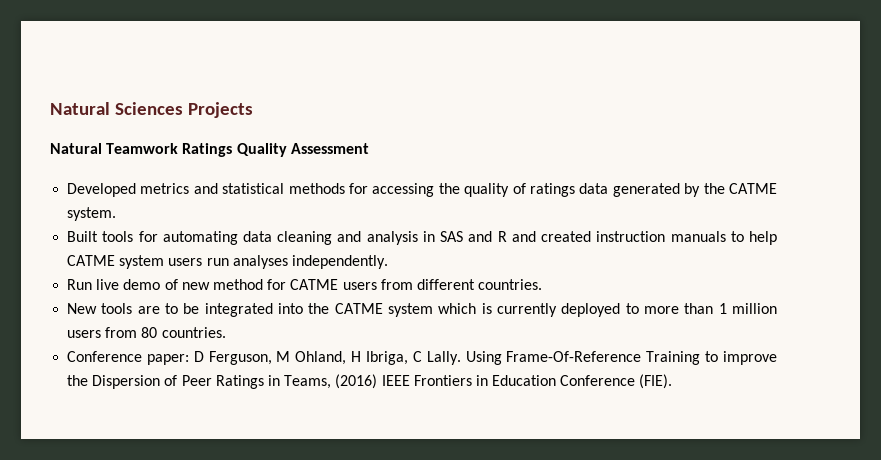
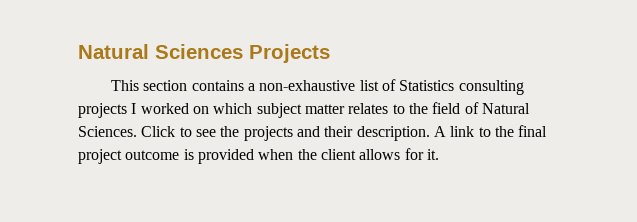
[50,143,369,157] [67,183,777,197] [67,207,117,221] [67,231,778,245] [67,255,388,269] [67,279,543,290] [67,303,777,317] [67,327,226,338] [67,351,778,365] [67,374,673,389] Natural Teamwork Ratings Quality Assessment // Developed metrics and statistical methods for accessing the quality of ratings data generated by the CATME system. // Built tools for automating data cleaning and analysis in SAS and R and created instruction manuals to help CATME system users run analyses independently. // Run live demo of new method for CATME users from different countries. // New tools are to be integrated into the CATME system which is currently deployed to more than 1 million users from 80 countries. // Conference paper: D Ferguson, M Ohland, H Ibriga, C Lally. Using Frame-Of-Reference Training to improve the Dispersion of Peer Ratings in Teams, (2016) IEEE Frontiers in Education Conference (FIE). -> [111,79,524,95] [78,102,530,118] [78,125,548,141] [78,148,439,164] This section contains a non-exhaustive list of Statistics consulting projects I worked on which subject matter relates to the field of Natural Sciences. Click to see the projects and their description. A link to the final project outcome is provided when the client allows for it.

